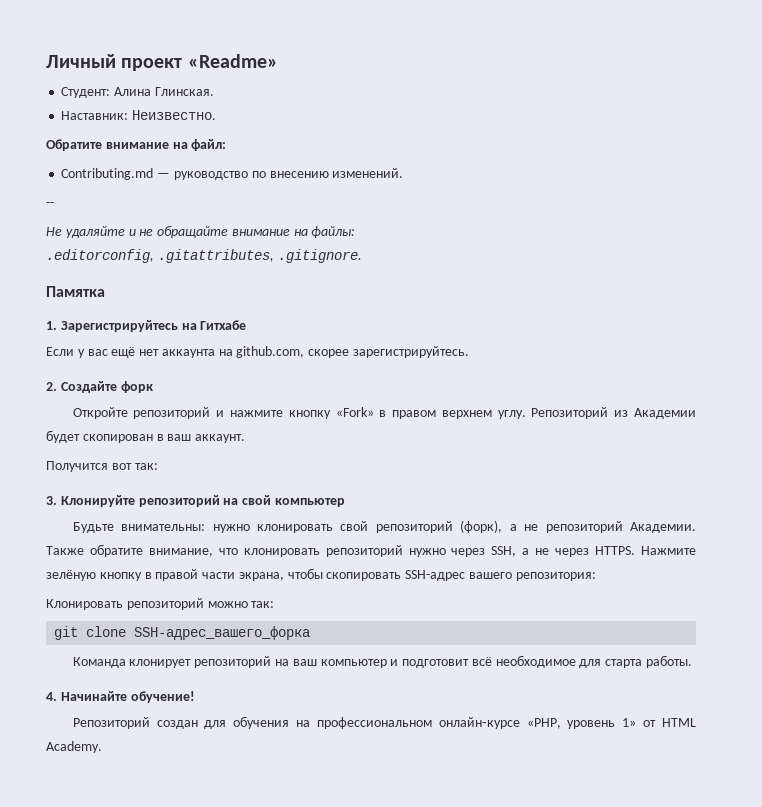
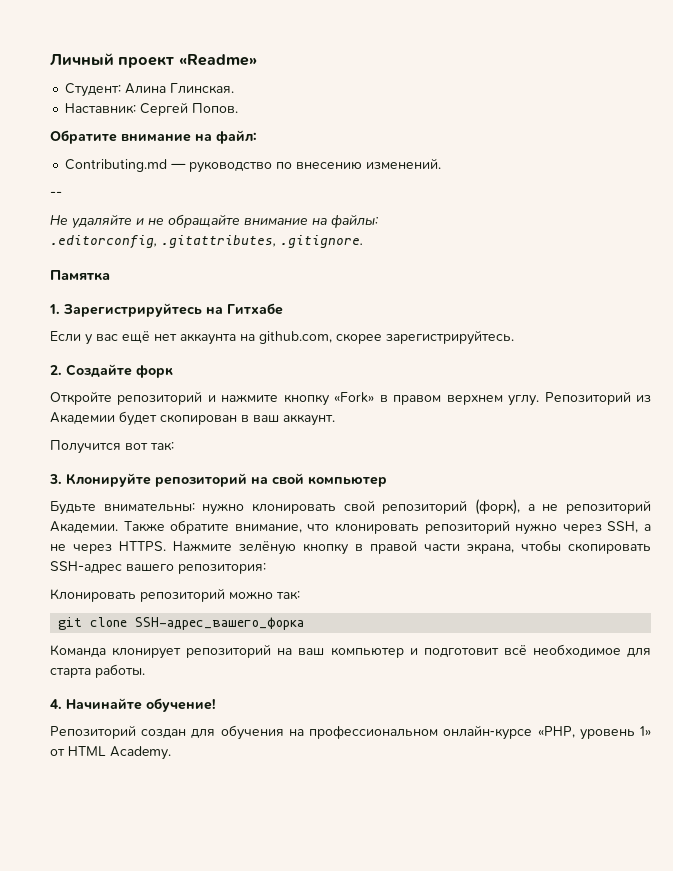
[132,110,217,120] Неизвестно. -> [140,102,239,116] Сергей Попов.

